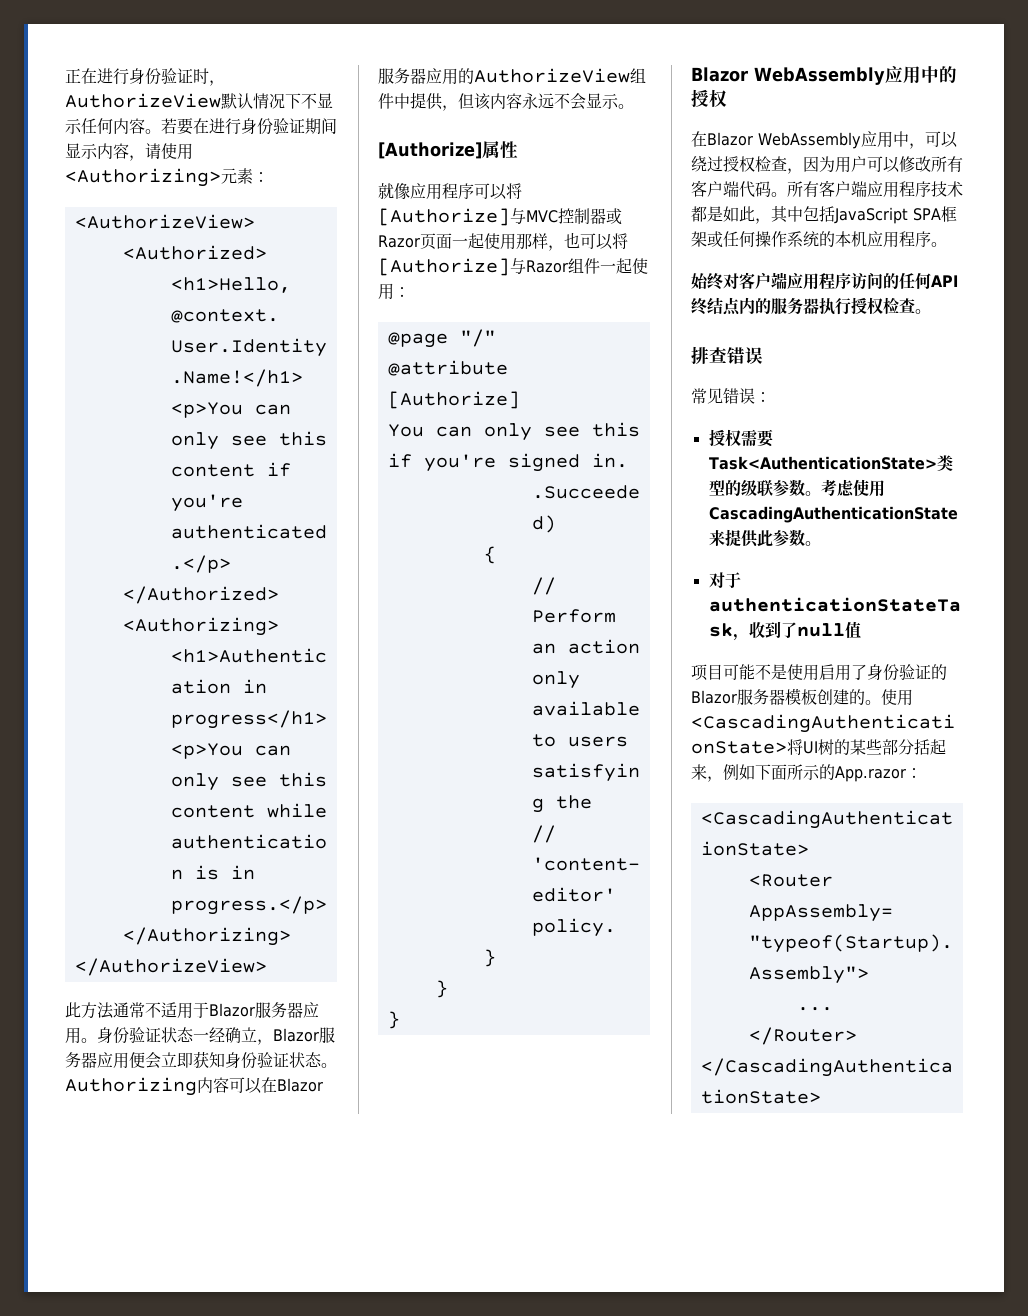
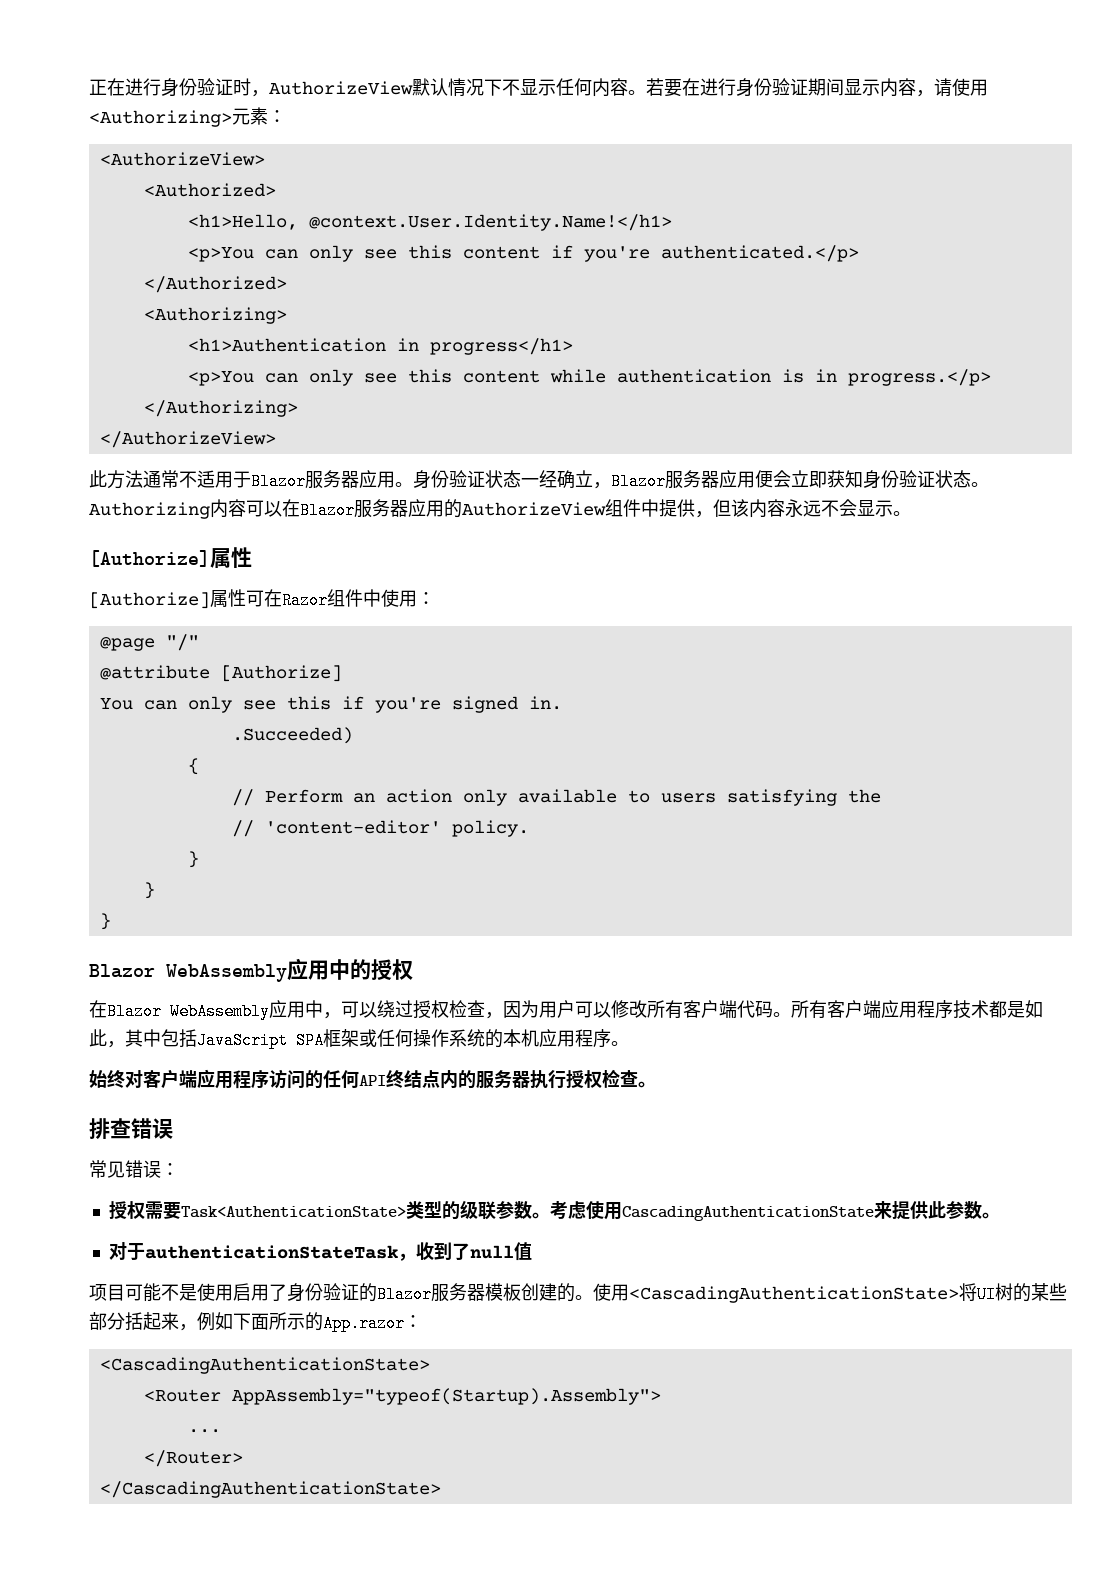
[378,183,522,200] [378,208,622,226] [378,232,628,251] [378,258,526,276] 就像应用程序可以将[Authorize]与MVC控制器或Razor页面一起使用那样，也可以将[Authorize]与 -> [89,589,282,609] [Authorize]属性可在
[600,258,632,274] 一起 -> [363,589,381,607] 中

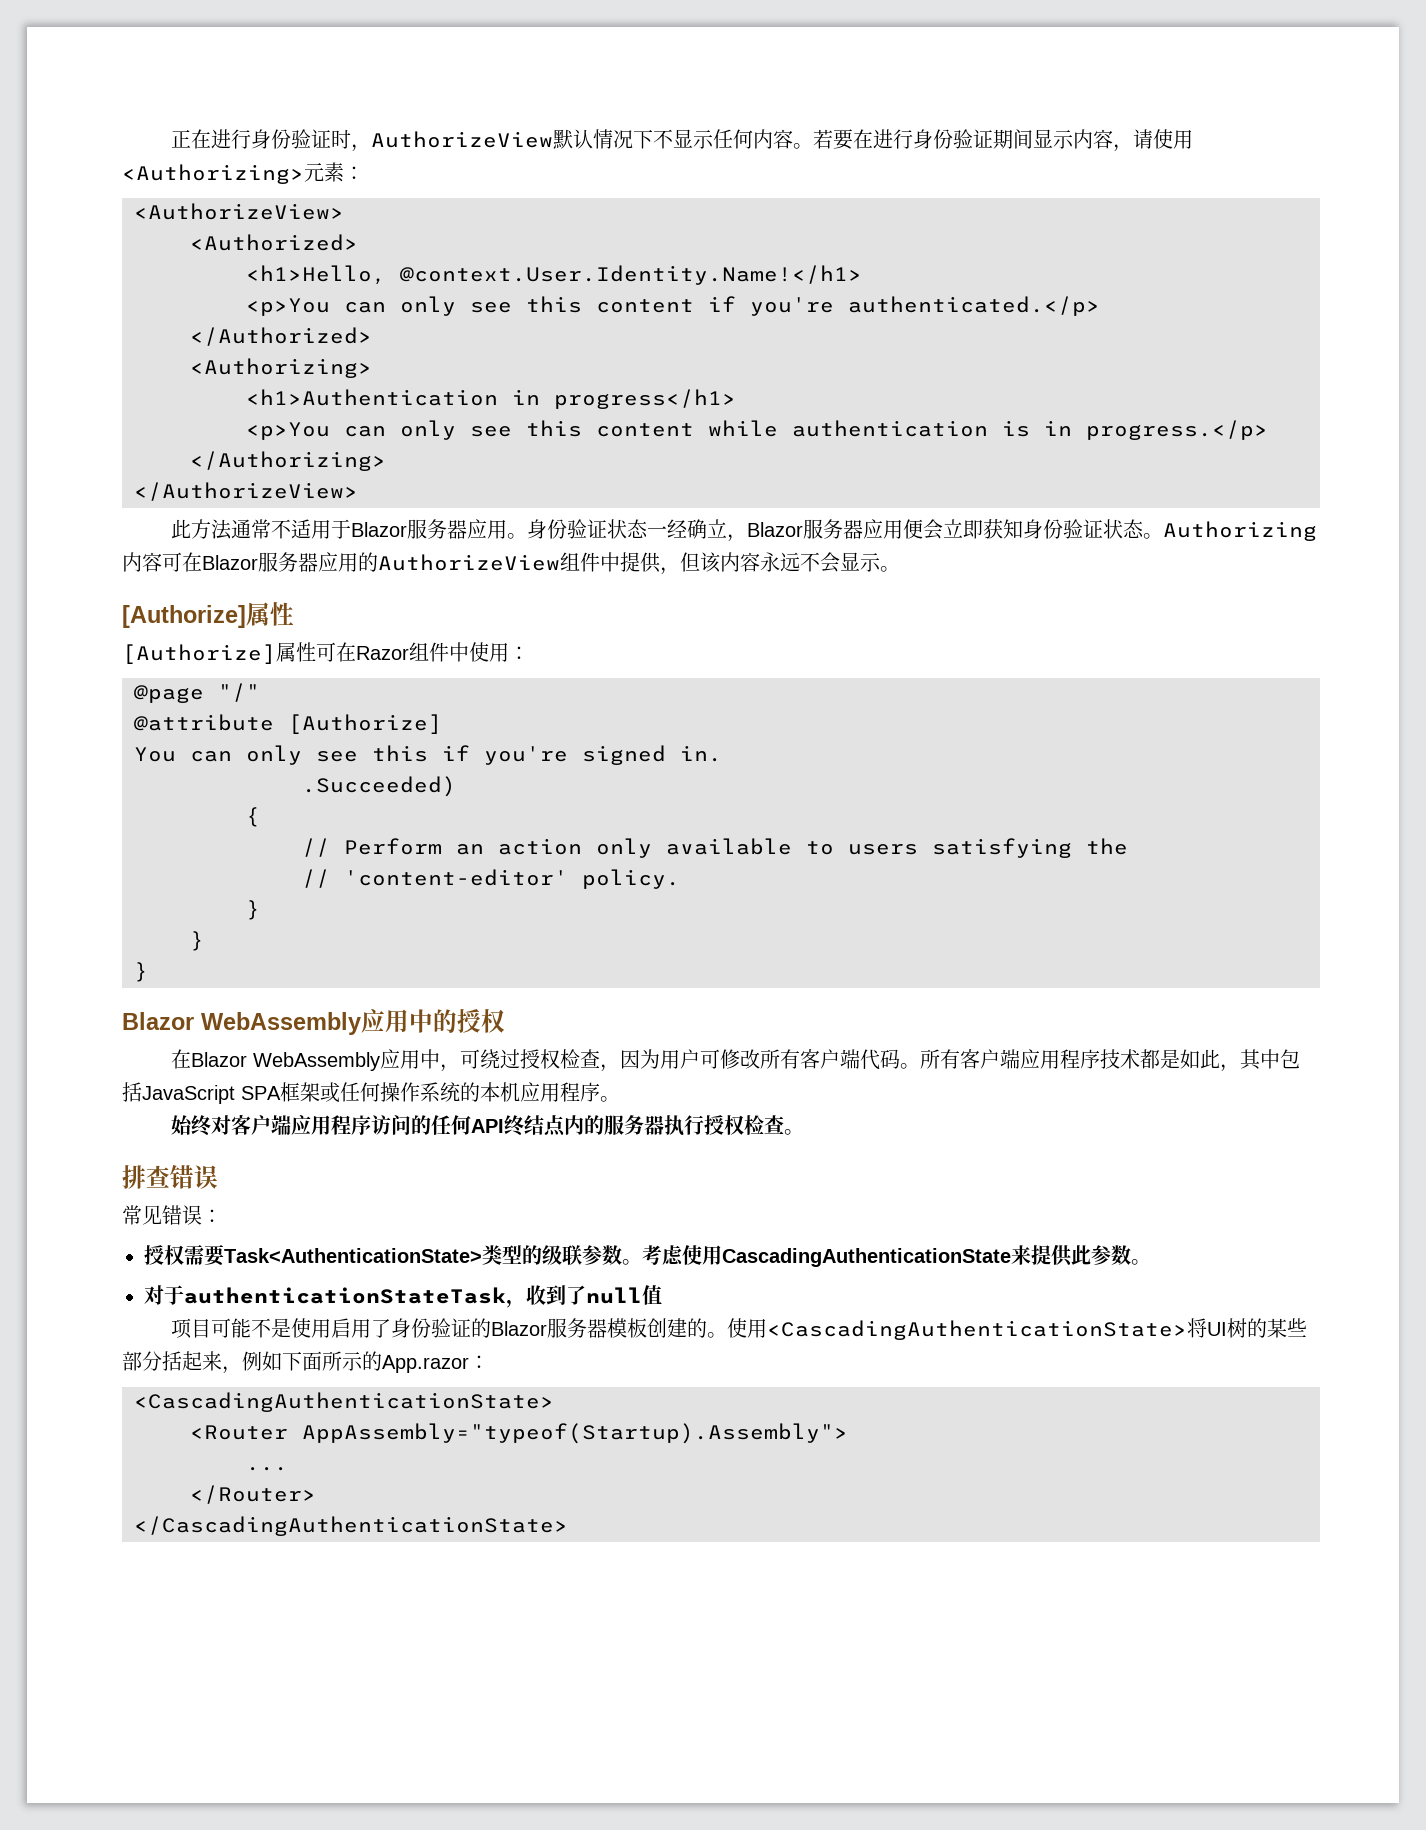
[264,501,282,517] 以 -> (182, 562) none
[359,1002,377,1018] 以 -> (481, 1059) none
[593,1002,611,1018] 以 -> (721, 1059) none

